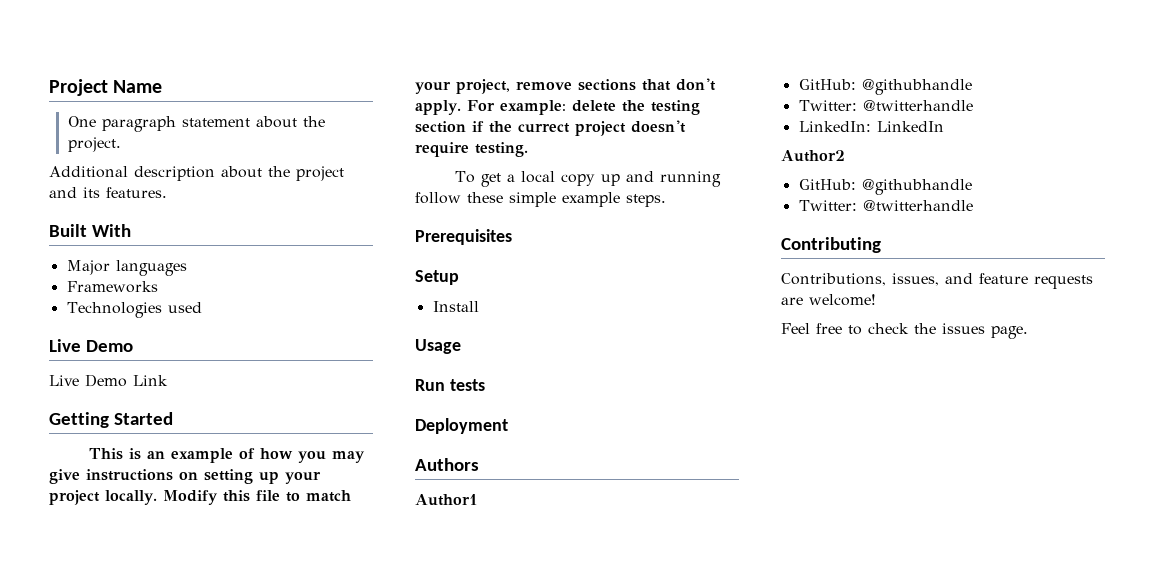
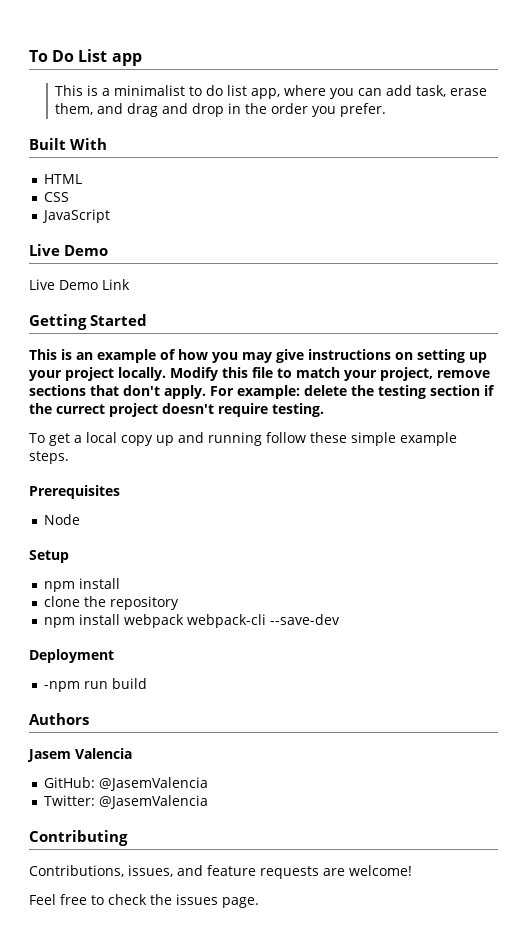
[49,79,163,96] [67,116,325,132] [67,137,121,152] [49,166,344,181] [49,187,167,198] [49,224,131,237] [66,260,187,276] [66,281,158,293] [66,302,202,318] Project Name // One paragraph statement about the project. // Additional description about the project and its features. // Built With // Major languages // Frameworks // Technologies used -> [29,49,142,66] [55,85,488,99] [55,103,387,117] [29,138,108,150] [43,174,82,184] [43,192,69,202] [41,209,110,223] To Do List app // This is a minimalist to do list app, where you can add task, erase them, and drag and drop in the order you prefer. // Built With // HTML // CSS // JavaScript
(512, 237) none -> [43,514,80,525] // Node
[432,301,479,312] [415,339,461,354] [415,379,485,391] [415,418,508,434] Install // Usage // Run tests // Deployment -> [43,578,120,592] [43,596,179,610] [43,614,340,628] [29,649,114,663] [43,678,147,692] npm install // clone the repository // npm install webpack webpack-cli --save-dev // Deployment // -npm run build
[415,494,478,506] [798,79,972,95] [798,100,973,111] [798,121,944,132] [781,150,845,162] [798,179,972,195] [798,200,973,211] Author1 // GitHub: @githubhandle // Twitter: @twitterhandle // LinkedIn: LinkedIn // Author2 // GitHub: @githubhandle // Twitter: @twitterhandle -> [27,748,132,762] [43,777,208,791] [43,795,208,809] Jasem Valencia // GitHub: @JasemValencia // Twitter: @JasemValencia

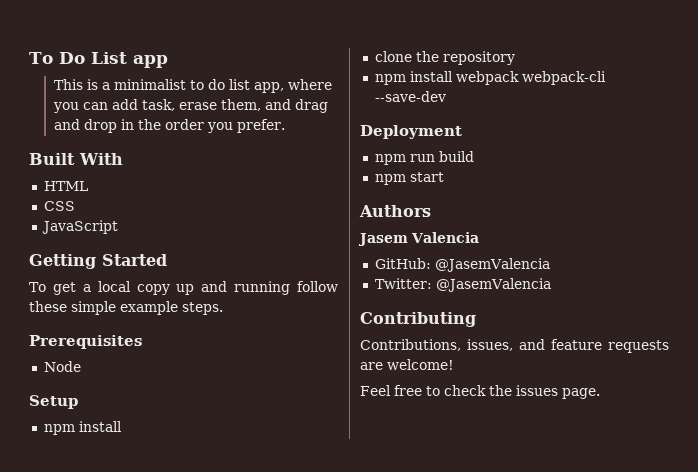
[29,244,109,256] [29,279,130,290] [29,314,148,330] [29,349,487,363] [29,367,490,381] [29,385,495,399] [29,403,324,417] Live Demo // Live Demo Link // Getting Started // This is an example of how you may give instructions on setting up your project locally. Modify this file to match your project, remove sections that don't apply. For example: delete the testing section if the currect project doesn't require testing. -> [29,254,167,269] Getting Started
[43,681,80,692] -npm -> [374,154,406,165] npm
(147, 683) none -> [374,172,444,185] // npm start

